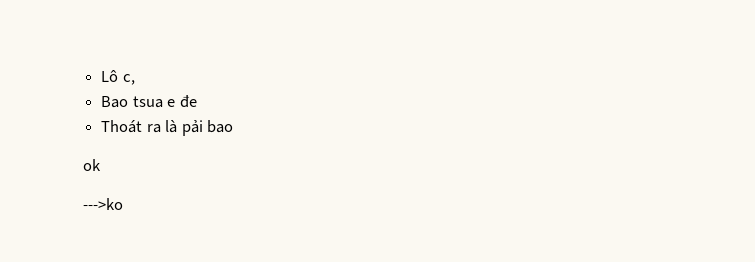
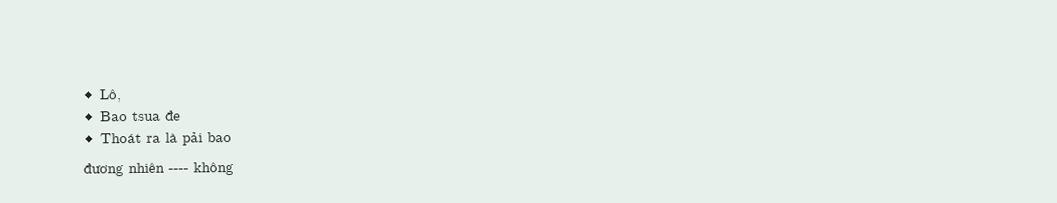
[101,70,135,85] Lô c, -> [98,89,121,103] Lô,
[167,99,176,107] e -> (161, 116) none
[83,159,101,171] [83,198,123,210] ok // --->ko -> [83,161,234,177] đương nhiên ---- không

